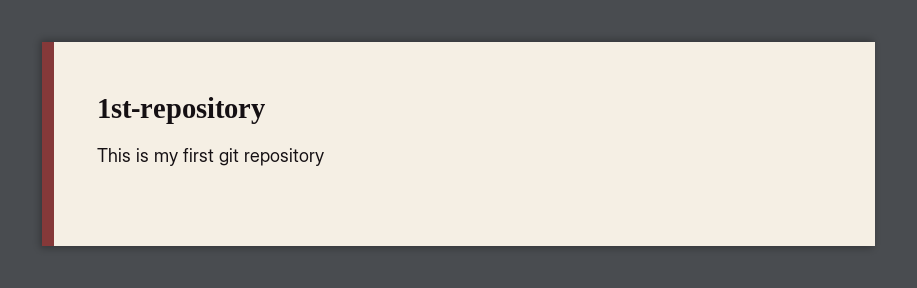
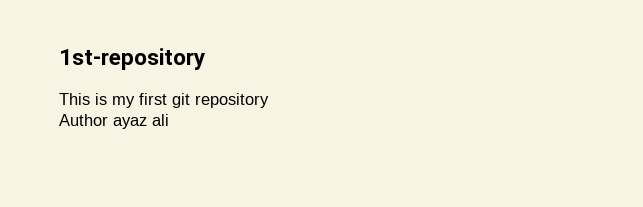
(324, 157) none -> [59,114,169,129] // Author ayaz ali

